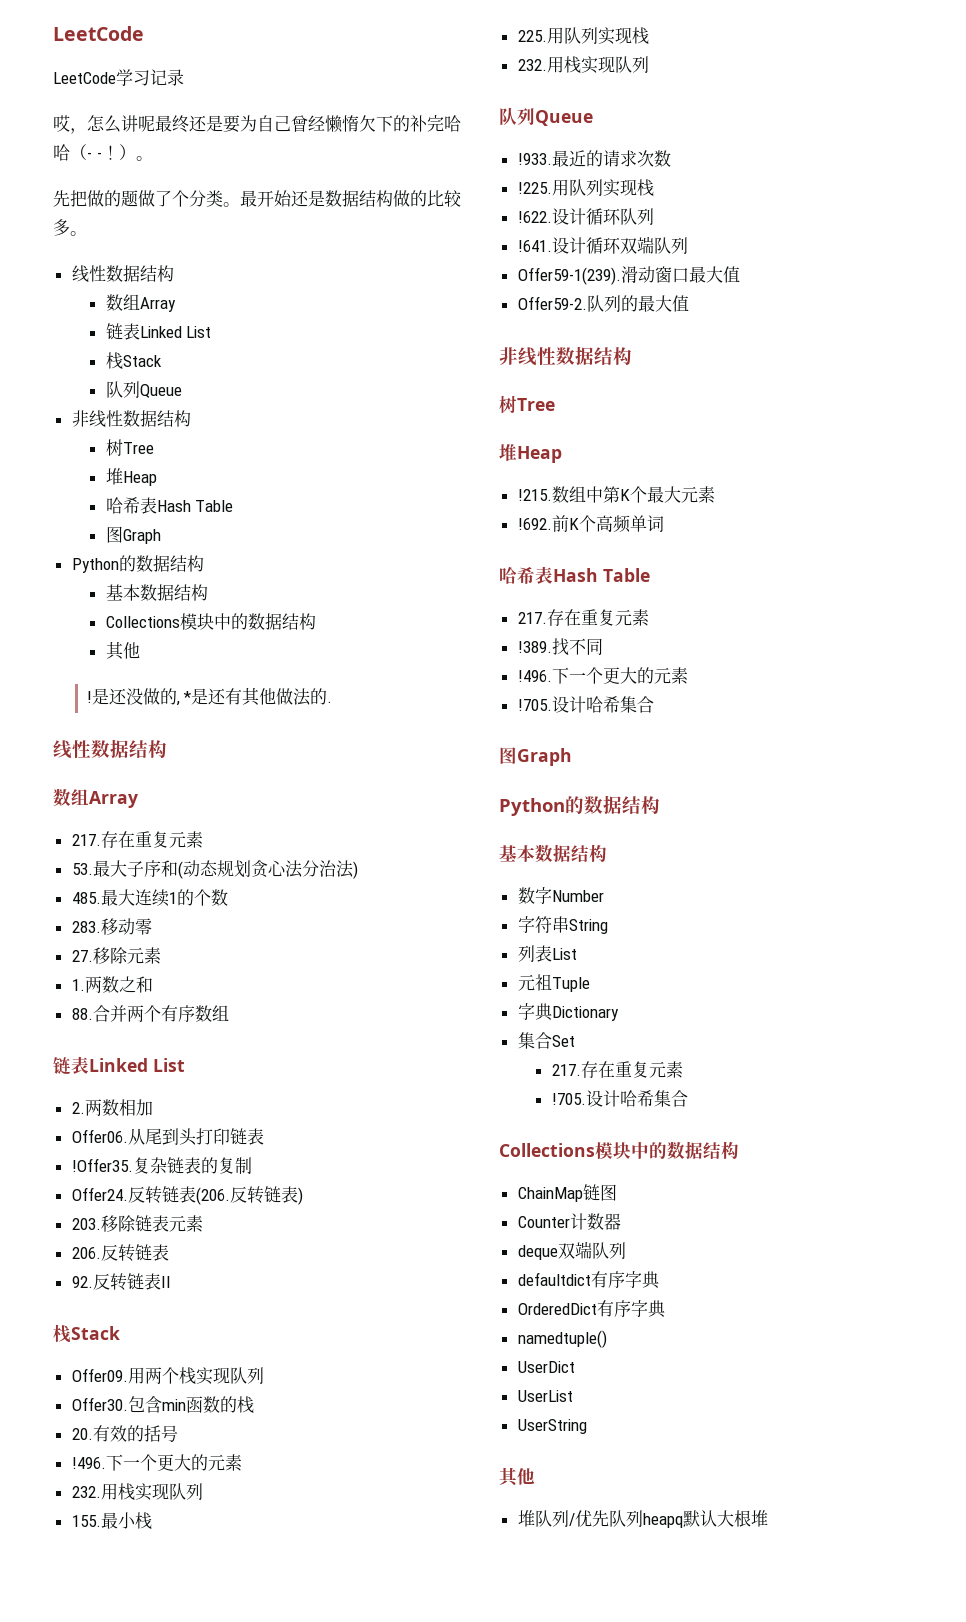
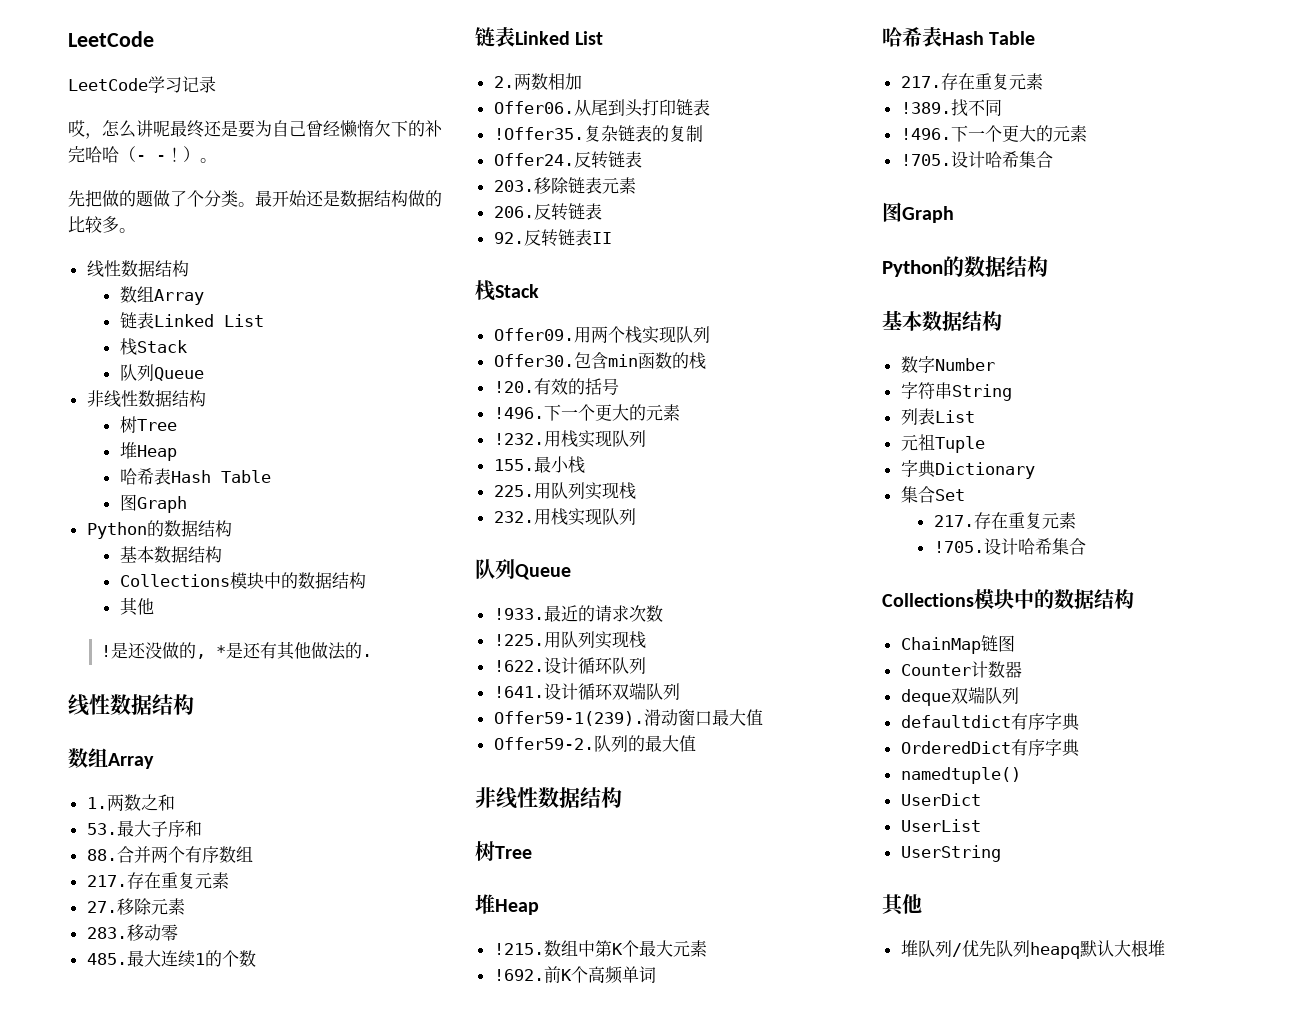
[71,831,203,848] 217.存在重复元素 -> [86,794,175,811] 1.两数之和
[177,860,358,879] [71,889,228,907] [71,918,152,935] [71,947,161,964] [71,976,153,993] (动态规划贪心法分治法) // 485.最大连续1的个数 // 283.移动零 // 27.移除元素 // 1.两数之和 -> (202, 828) none
(229, 1013) none -> [86,872,229,889] [86,898,185,915] [86,924,178,941] [86,950,256,968] // 217.存在重复元素 // 27.移除元素 // 283.移动零 // 485.最大连续1的个数
[195,1186,303,1205] (206.反转链表) -> (642, 159) none
[71,1428,93,1440] 20. -> [493,381,534,393] !20.
[71,1486,101,1498] 232. -> [493,433,544,445] !232.

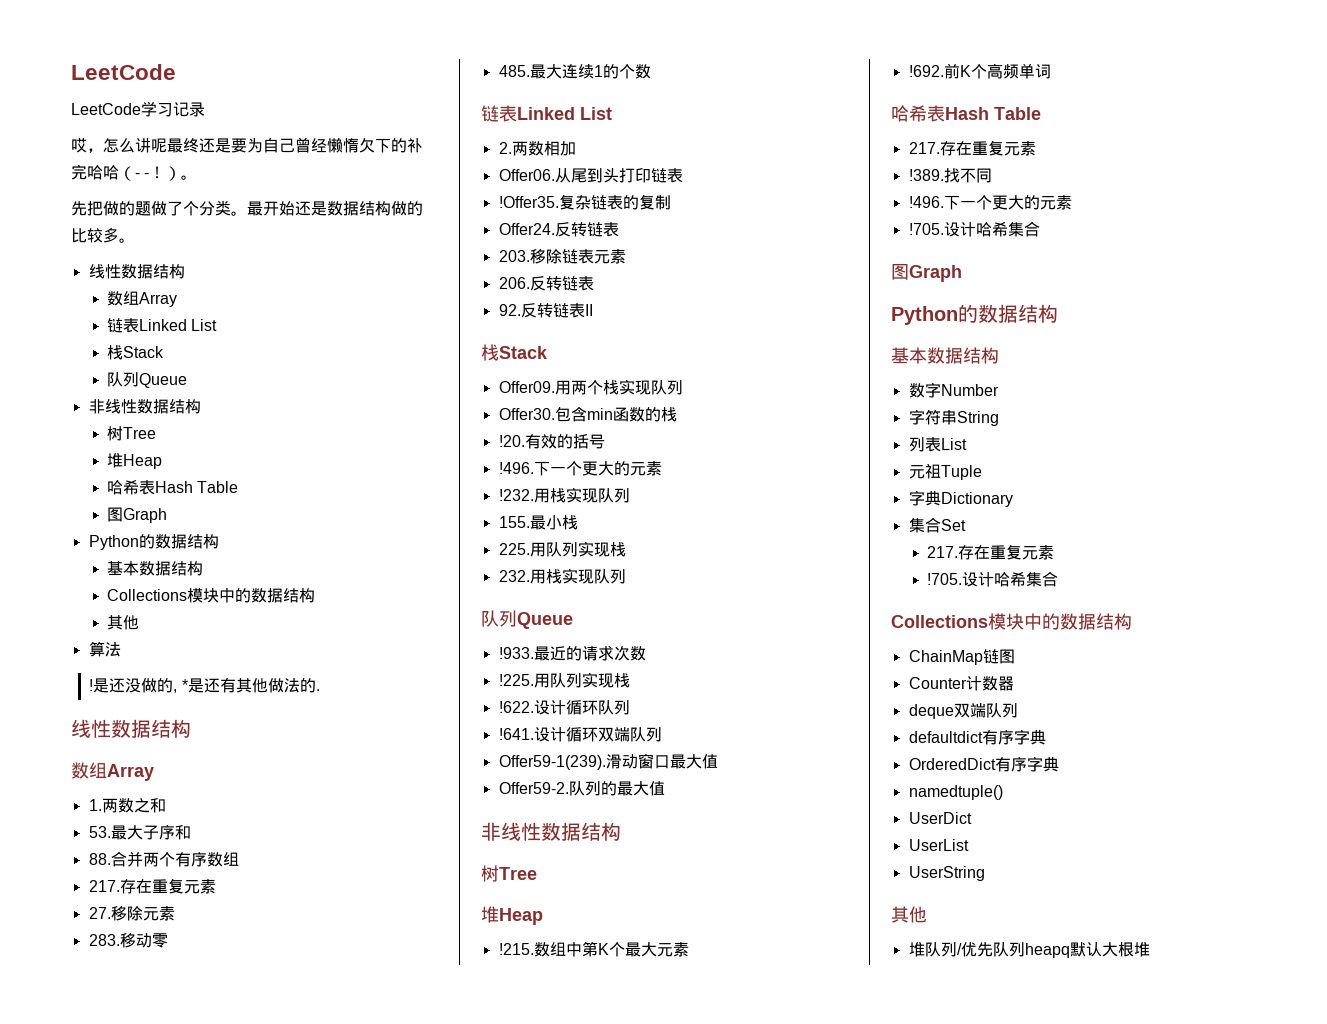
(154, 606) none -> [88,641,121,657] // 算法

